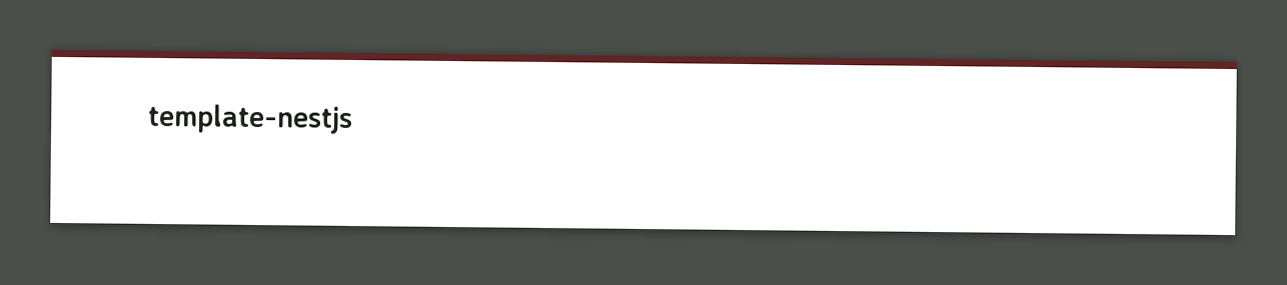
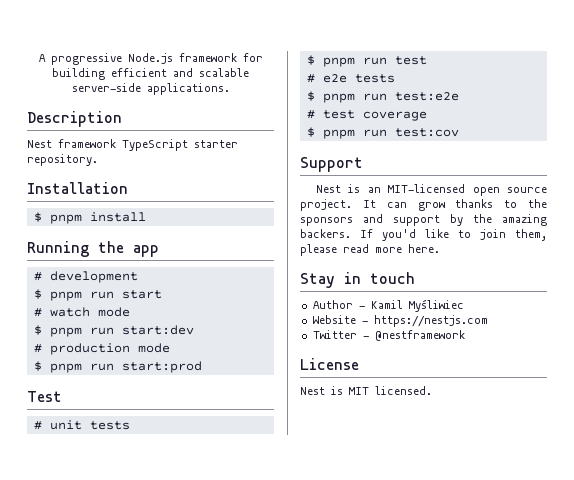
[148,103,353,134] template-nestjs -> [38,53,263,65] [52,68,249,80] [71,83,230,95] [27,111,122,127] [27,139,238,151] [27,154,98,166] [27,182,128,194] [33,212,146,224] [27,241,159,257] [33,271,138,283] [33,289,162,301] [33,307,130,317] [33,325,194,337] [33,343,170,355] [33,361,202,373] [27,391,62,402] [33,420,130,430] [306,55,427,67] [306,74,395,83] [306,91,459,103] [306,110,427,121] [306,127,459,139] [300,157,363,172] [315,184,547,196] [300,199,547,211] [300,214,547,226] [300,229,547,241] [300,244,440,256] [300,272,415,288] [312,299,464,312] [312,315,488,327] [312,330,465,341] [300,358,359,370] [300,386,432,395] A progressive Node.js framework for building efficient and scalable server-side applications. // Description // Nest framework TypeScript starter repository. // Installation // $ pnpm install // Running the app // # development // $ pnpm run start // # watch mode // $ pnpm run start:dev // # production mode // $ pnpm run start:prod // Test // # unit tests // $ pnpm run test // # e2e tests // $ pnpm run test:e2e // # test coverage // $ pnpm run test:cov // Support // Nest is an MIT-licensed open source project. It can grow thanks to the sponsors and support by the amazing backers. If you'd like to join them, please read more here. // Stay in touch // Author - Kamil Myśliwiec // Website - https://nestjs.com // Twitter - @nestframework // License // Nest is MIT licensed.

